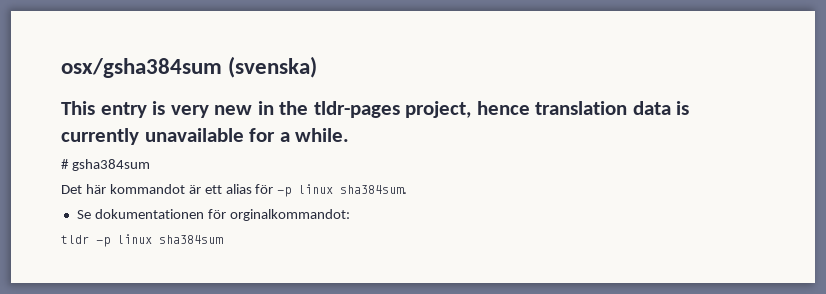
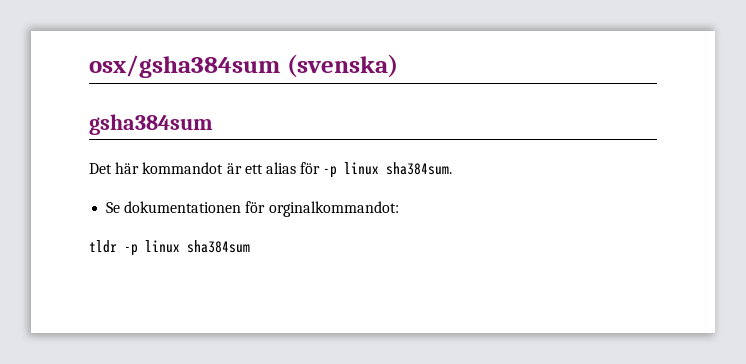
[61,101,690,118] [61,128,350,145] [61,159,69,169] This entry is very new in the tldr-pages project, hence translation data is currently unavailable for a while. // # -> (398, 66) none

